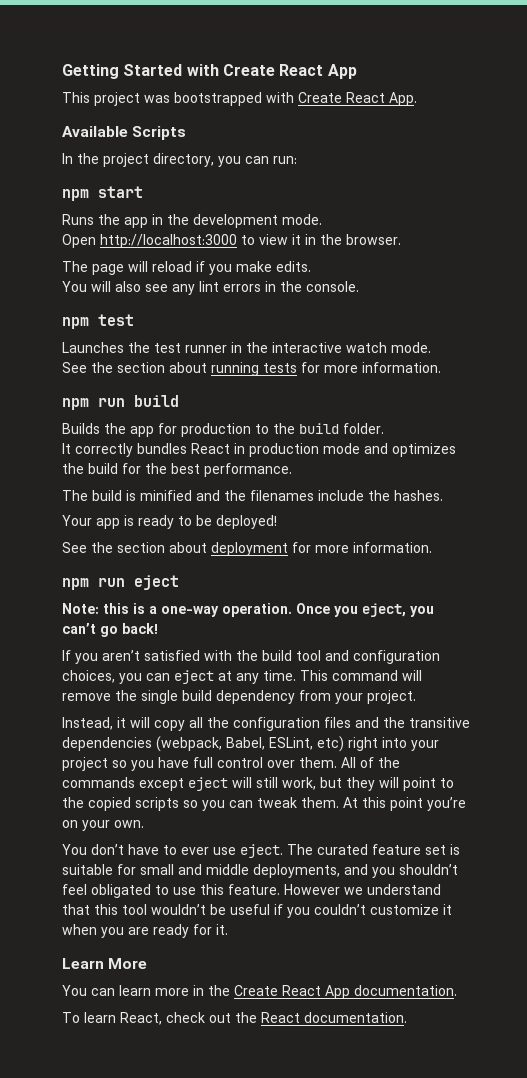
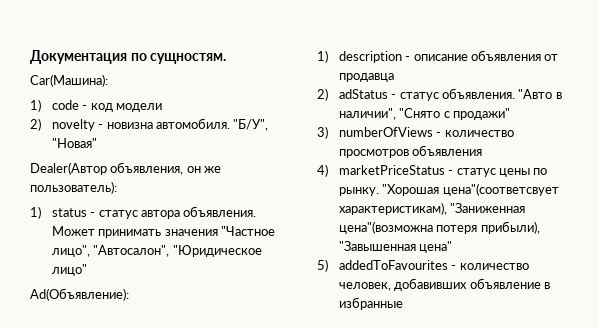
[62,64,357,79] [62,92,417,106] [62,126,187,140] [62,153,297,167] [62,186,143,201] [62,214,322,228] [62,234,401,248] [62,261,311,275] [62,281,359,295] [62,314,134,329] [62,342,431,353] [62,362,441,376] [62,395,179,410] [62,423,384,437] [62,443,456,457] [62,463,292,477] [62,490,443,501] [62,515,277,529] [62,542,432,556] [62,575,179,590] [62,603,434,617] [62,623,158,637] [62,650,440,664] [62,670,422,684] [62,690,416,704] [62,717,470,731] [62,736,439,752] [62,757,400,771] [62,777,454,791] [62,797,466,811] [62,820,144,831] [62,844,460,858] [62,864,458,878] [62,884,441,898] [62,904,452,918] [62,924,228,938] [62,958,148,969] [62,985,457,999] [62,1012,407,1025] Getting Started with Create React App // This project was bootstrapped with Create React App. // Available Scripts // In the project directory, you can run: // npm start // Runs the app in the development mode. // Open http://localhost:3000 to view it in the browser. // The page will reload if you make edits. // You will also see any lint errors in the console. // npm test // Launches the test runner in the interactive watch mode. // See the section about running tests for more information. // npm run build // Builds the app for production to the build folder. // It correctly bundles React in production mode and optimizes the build for the best performance. // The build is minified and the filenames include the hashes. // Your app is ready to be deployed! // See the section about deployment for more information. // npm run eject // Note: this is a one-way operation. Once you eject, you can’t go back! // If you aren’t satisfied with the build tool and configuration choices, you can eject at any time. This command will remove the single build dependency from your project. // Instead, it will copy all the configuration files and the transitive dependencies (webpack, Babel, ESLint, etc) right into your project so you have full control over them. All of the commands except eject will still work, but they will point to the copied scripts so you can tweak them. At this point you’re on your own. // You don’t have to ever use eject. The curated feature set is suitable for small and middle deployments, and you shouldn’t feel obligated to use this feature. However we understand that this tool wouldn’t be useful if you couldn’t customize it when you are ready for it. // Learn More // You can learn more in the Create React App documentation. // To learn React, check out the React documentation. -> [30,50,227,64] [30,74,108,87] [30,99,163,112] [30,118,269,131] [51,138,97,148] [30,162,222,175] [30,181,117,194] [30,206,257,219] [51,226,276,238] [51,245,262,257] [51,264,87,276] [30,288,129,301] [317,50,559,63] [338,73,394,82] [317,88,562,101] [338,108,511,120] [317,126,514,139] [338,145,483,158] [317,164,548,177] [338,183,559,196] [338,202,526,215] [338,221,540,234] [338,241,453,253] [317,259,529,272] [338,278,551,291] [338,297,403,310] Документация по сущностям. // Car(Машина): // 1) code - код модели // 2) novelty - новизна автомобиля. "Б/У", "Новая" // Dealer(Автор объявления, он же пользователь): // 1) status - статус автора объявления. Может принимать значения "Частное лицо", "Автосалон", "Юридическое лицо" // Ad(Объявление): // 1) description - описание объявления от продавца // 2) adStatus - статус объявления. "Авто в наличии", "Снято с продажи" // 3) numberOfViews - количество просмотров объявления // 4) marketPriceStatus - статус цены по рынку. "Хорошая цена"(соответсвует характеристикам), "Заниженная цена"(возможна потеря прибыли), "Завышенная цена" // 5) addedToFavourites - количество человек, добавивших объявление в избранные

